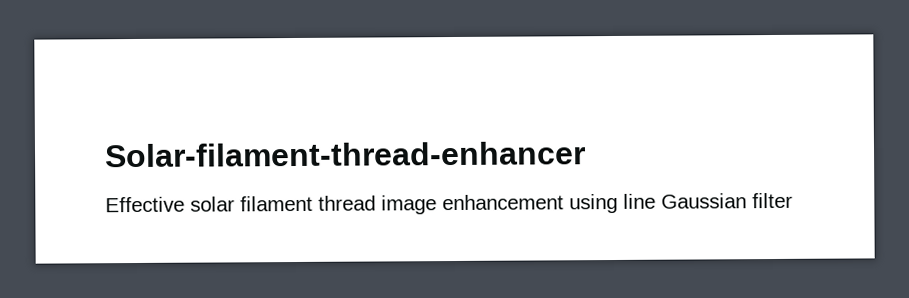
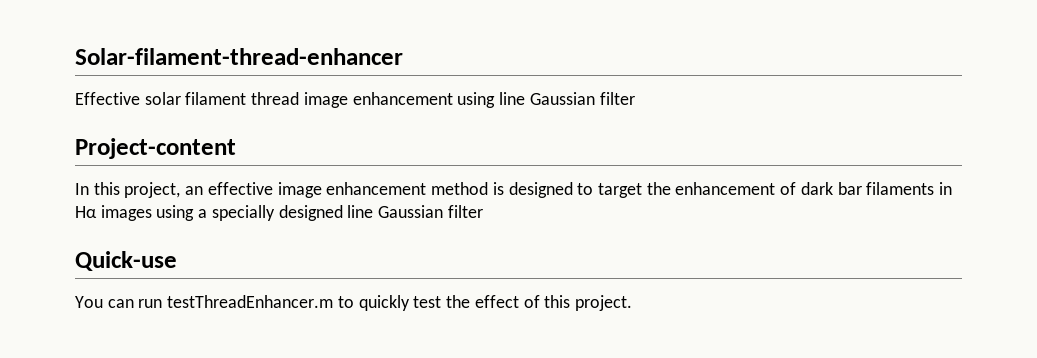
(793, 200) none -> [75,138,236,159] [75,182,953,198] [75,205,483,221] [75,251,177,271] [75,295,632,311] // Project-content // In this project, an effective image enhancement method is designed to target the enhancement of dark bar filaments in Hα images using a specially designed line Gaussian filter // Quick-use // You can run testThreadEnhancer.m to quickly test the effect of this project.

